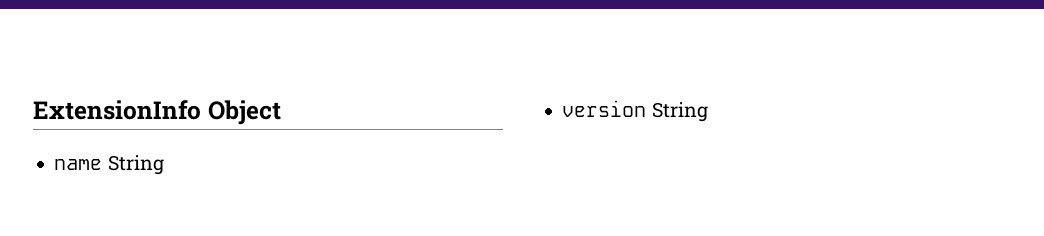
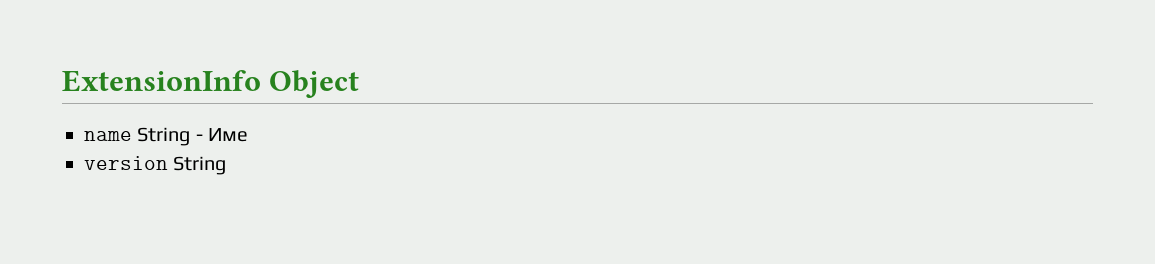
(164, 165) none -> [195,128,249,142] - Име

